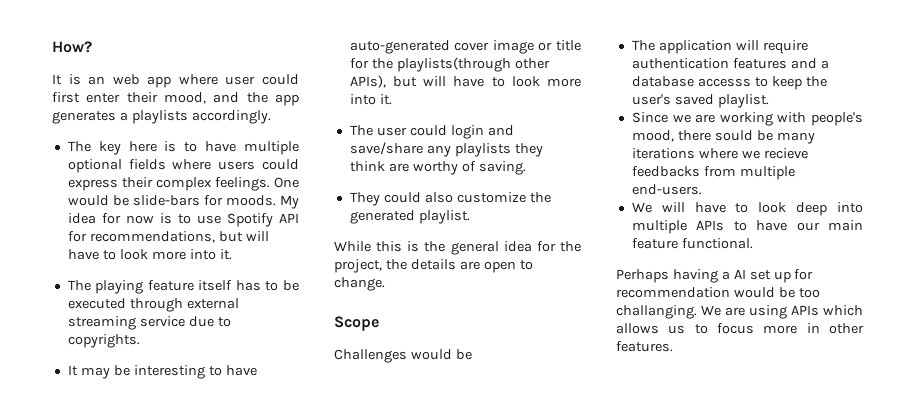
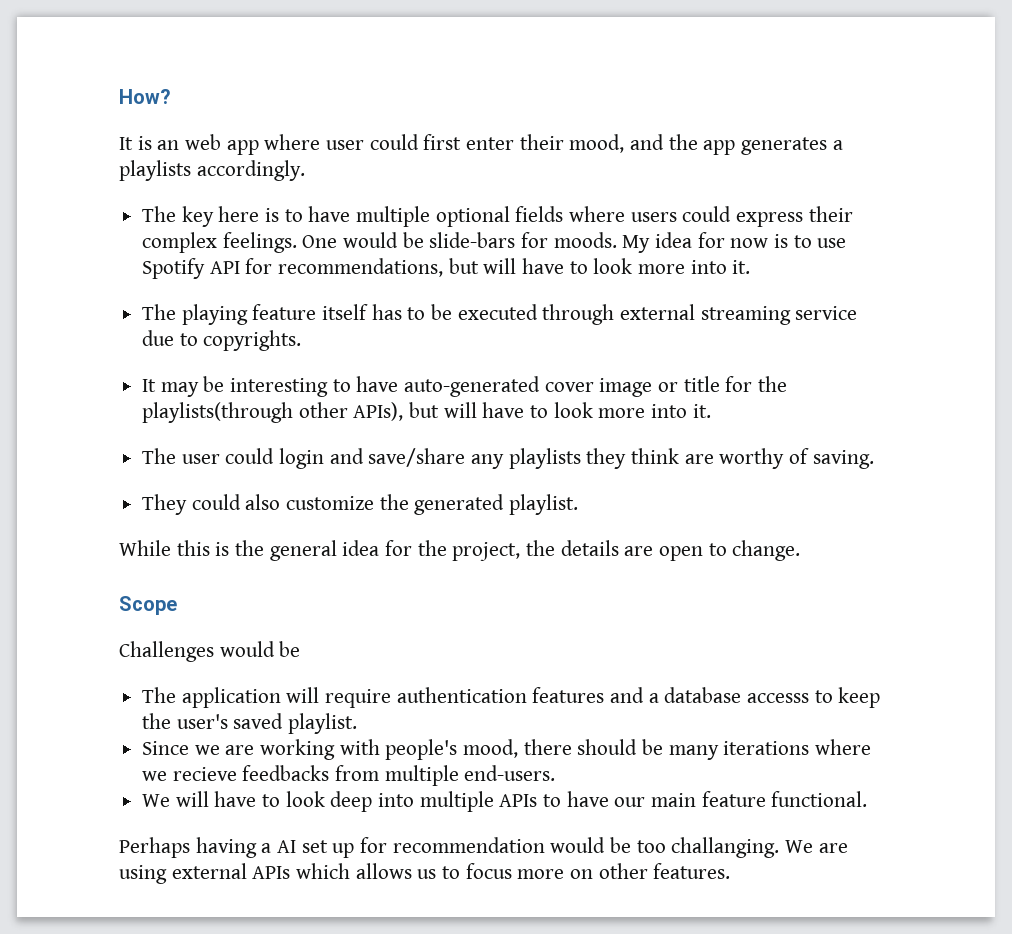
[714,130,753,141] sould -> [577,739,638,755] should
(787, 312) none -> [171,863,247,879] external
[806,323,820,333] in -> [570,869,594,879] on

